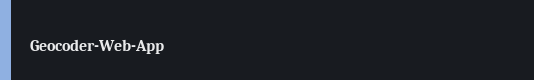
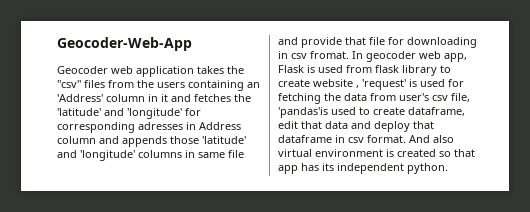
(164, 46) none -> [57,66,244,77] [57,80,260,91] [57,94,251,102] [57,108,201,119] [57,122,241,133] [57,136,246,147] [57,150,244,161] [278,37,477,48] [278,51,467,62] [278,65,451,76] [278,79,464,90] [278,93,470,104] [278,107,465,118] [278,121,434,132] [278,135,454,143] [278,149,475,157] [278,163,448,174] // Geocoder web application takes the "csv" files from the users containing an 'Address' column in it and fetches the 'latitude' and 'longitude' for corresponding adresses in Address column and appends those 'latitude' and 'longitude' columns in same file and provide that file for downloading in csv fromat. In geocoder web app, Flask is used from flask library to create website , 'request' is used for fetching the data from user's csv file, 'pandas'is used to create dataframe, edit that data and deploy that dataframe in csv format. And also virtual environment is created so that app has its independent python.

